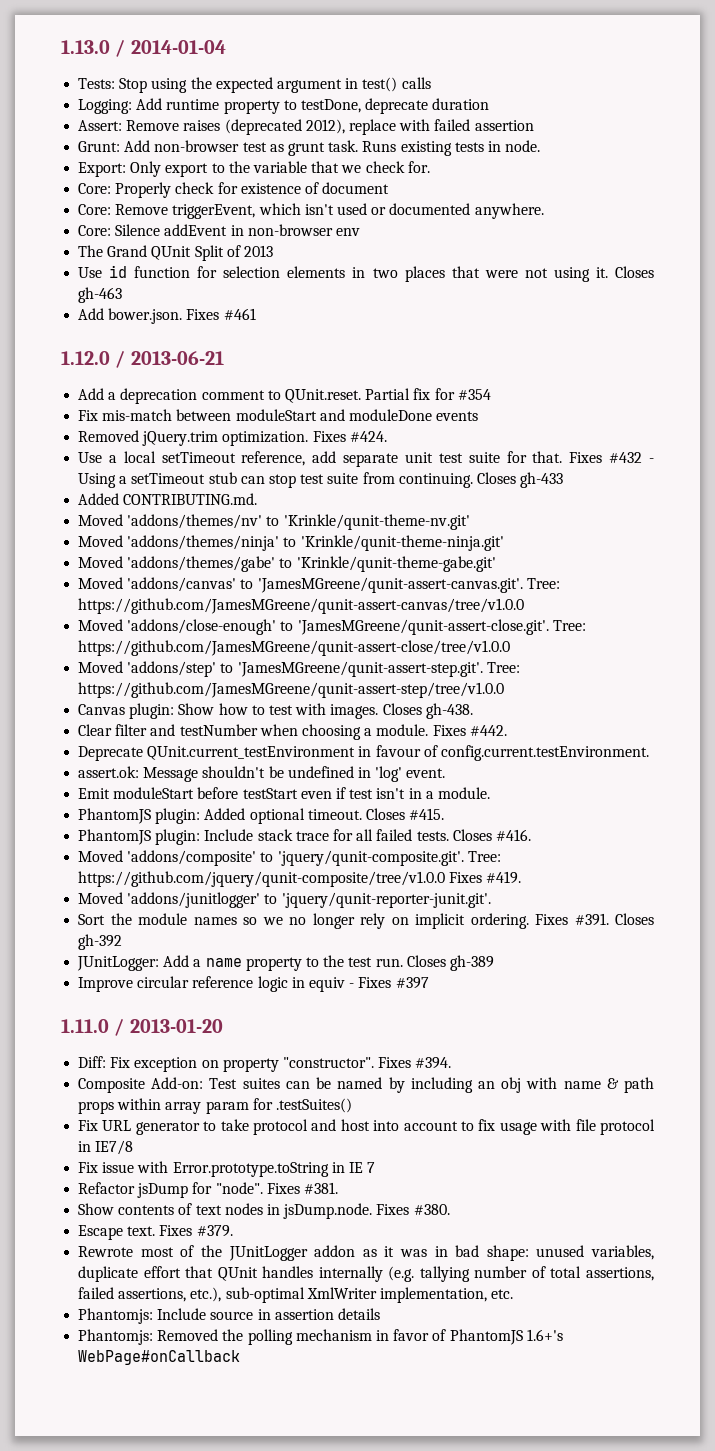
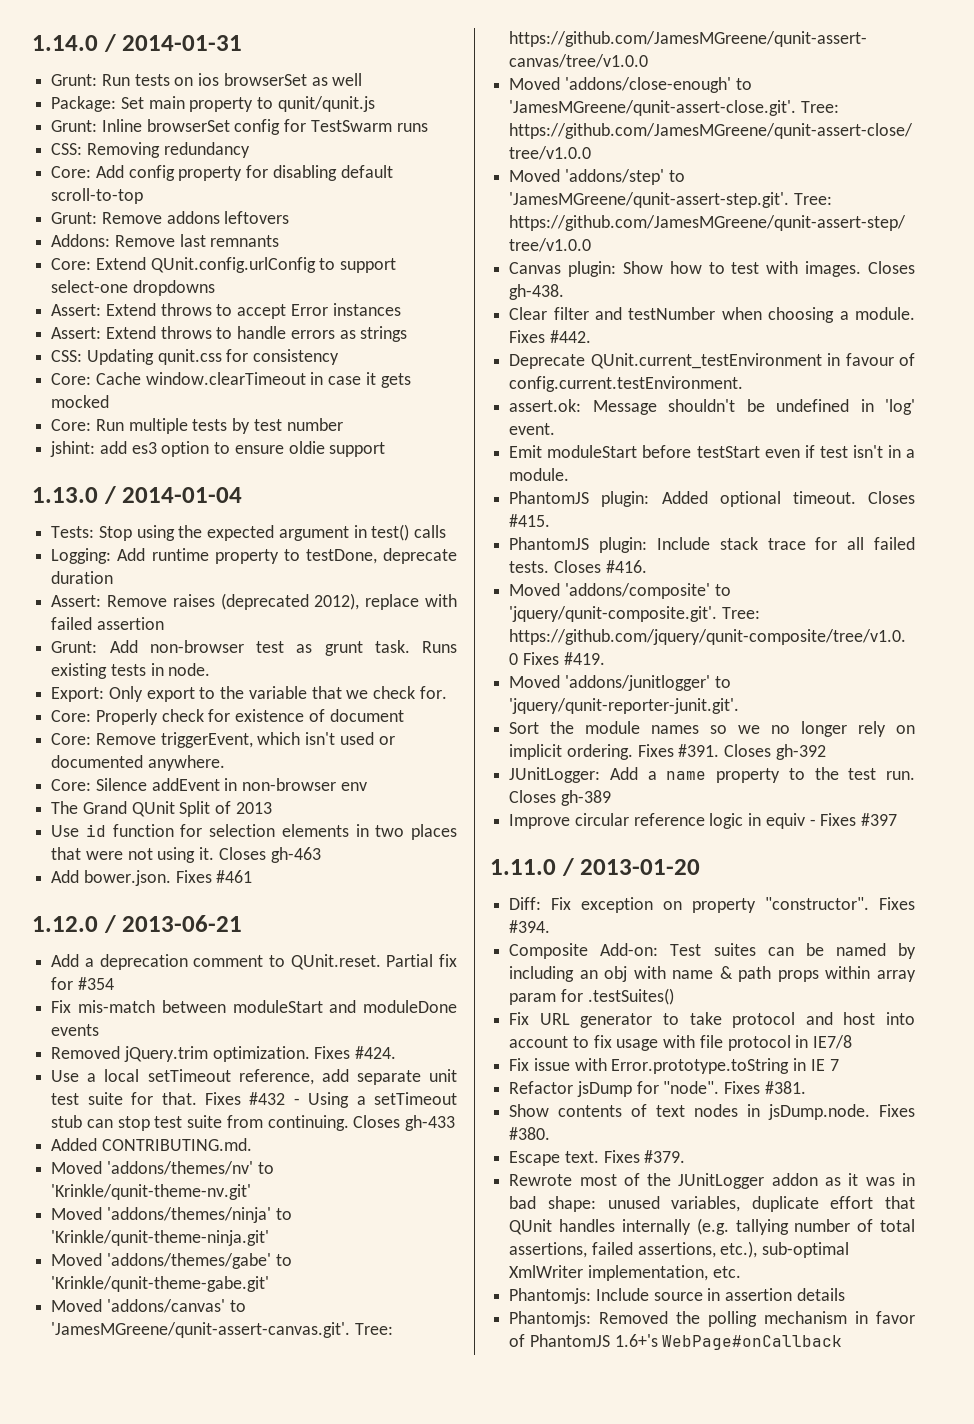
(61, 47) none -> [32,34,243,52] [51,73,363,86] [51,96,375,112] [51,119,428,135] [51,142,250,158] [51,165,393,181] [51,188,144,204] [51,211,290,224] [51,234,280,247] [51,257,397,273] [51,280,215,296] [51,303,401,319] [51,326,408,342] [51,349,340,365] [51,372,411,388] [51,395,110,408] [51,418,343,434] [50,441,386,457] 1.14.0 / 2014-01-31 // Grunt: Run tests on ios browserSet as well // Package: Set main property to qunit/qunit.js // Grunt: Inline browserSet config for TestSwarm runs // CSS: Removing redundancy // Core: Add config property for disabling default scroll-to-top // Grunt: Remove addons leftovers // Addons: Remove last remnants // Core: Extend QUnit.config.urlConfig to support select-one dropdowns // Assert: Extend throws to accept Error instances // Assert: Extend throws to handle errors as strings // CSS: Updating qunit.css for consistency // Core: Cache window.clearTimeout in case it gets mocked // Core: Run multiple tests by test number // jshint: add es3 option to ensure oldie support //

